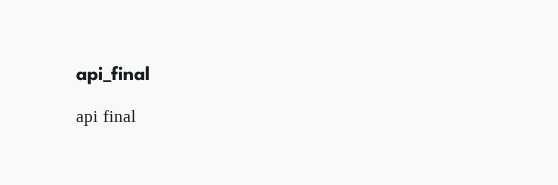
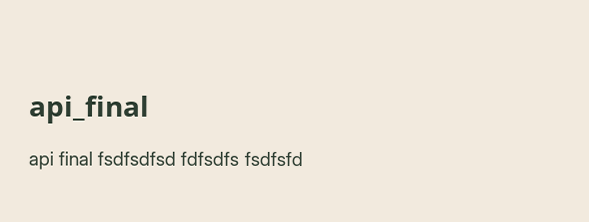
(136, 116) none -> [97,151,303,167] fsdfsdfsd fdfsdfs fsdfsfd

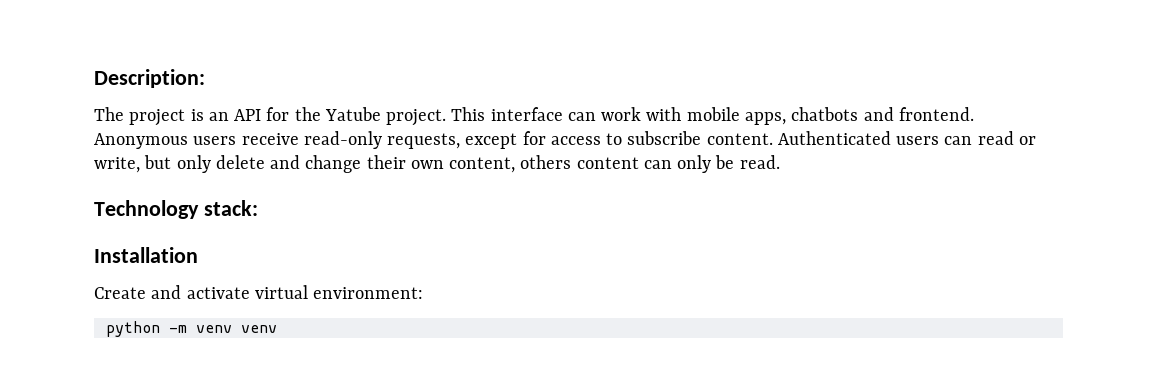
[28,95,150,124] [28,151,303,170] api_final // api final fsdfsdfsd fdfsdfs fsdfsfd -> [94,69,205,88] [94,107,974,126] [94,131,1036,149] [94,155,780,173] [94,200,258,219] [94,247,198,263] [94,285,424,299] [105,321,277,337] Description: // The project is an API for the Yatube project. This interface can work with mobile apps, chatbots and frontend. Anonymous users receive read-only requests, except for access to subscribe content. Authenticated users can read or write, but only delete and change their own content, others content can only be read. // Technology stack: // Installation // Create and activate virtual environment: // python -m venv venv

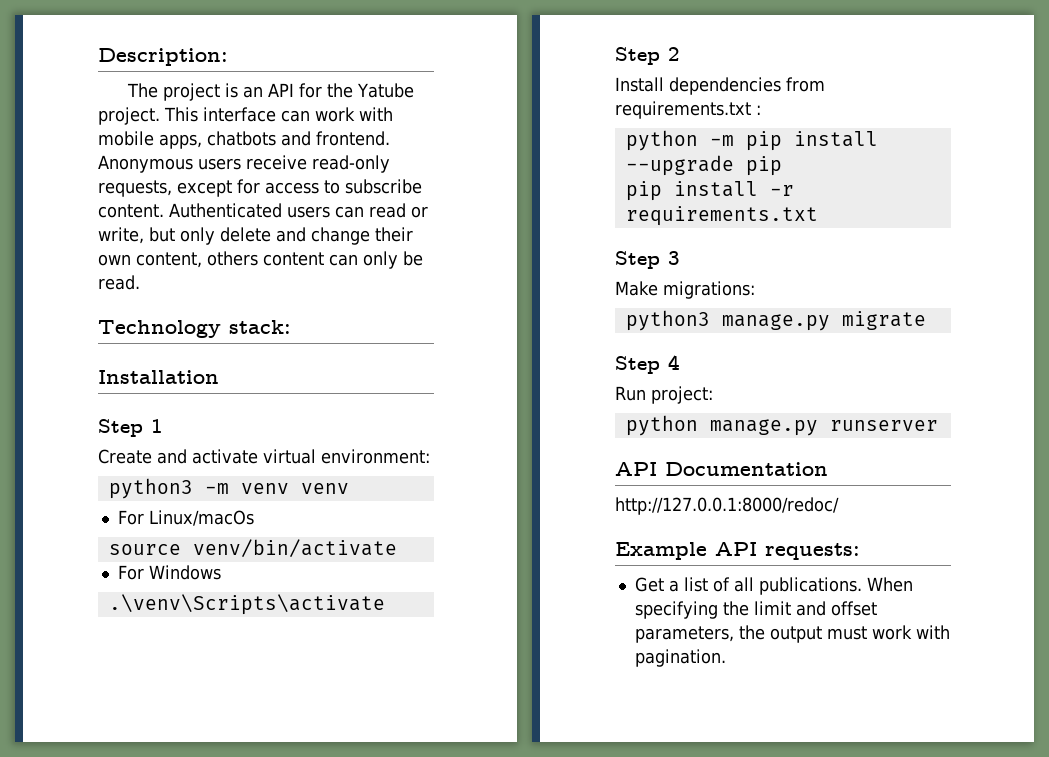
(198, 255) none -> [98,419,163,437] // Step 1
[105,321,160,337] python -> [108,478,193,499] python3
(277, 329) none -> [117,510,254,526] [108,539,397,557] [117,565,221,580] [108,594,385,615] [615,47,680,65] [615,77,825,95] [615,101,761,119] [625,130,878,151] [625,155,782,176] [625,181,794,201] [625,206,818,226] [615,251,680,269] [615,281,755,299] [625,310,926,331] [615,355,680,374] [615,386,713,404] [625,415,938,436] [615,462,828,476] [615,497,839,515] [615,542,860,560] [634,577,913,595] [634,601,877,619] [634,625,950,643] [634,649,726,667] // For Linux/macOs // source venv/bin/activate // For Windows // .\venv\Scripts\activate // Step 2 // Install dependencies from requirements.txt : // python -m pip install --upgrade pip // pip install -r requirements.txt // Step 3 // Make migrations: // python3 manage.py migrate // Step 4 // Run project: // python manage.py runserver // API Documentation // http://127.0.0.1:8000/redoc/ // Example API requests: // Get a list of all publications. When specifying the limit and offset parameters, the output must work with pagination.

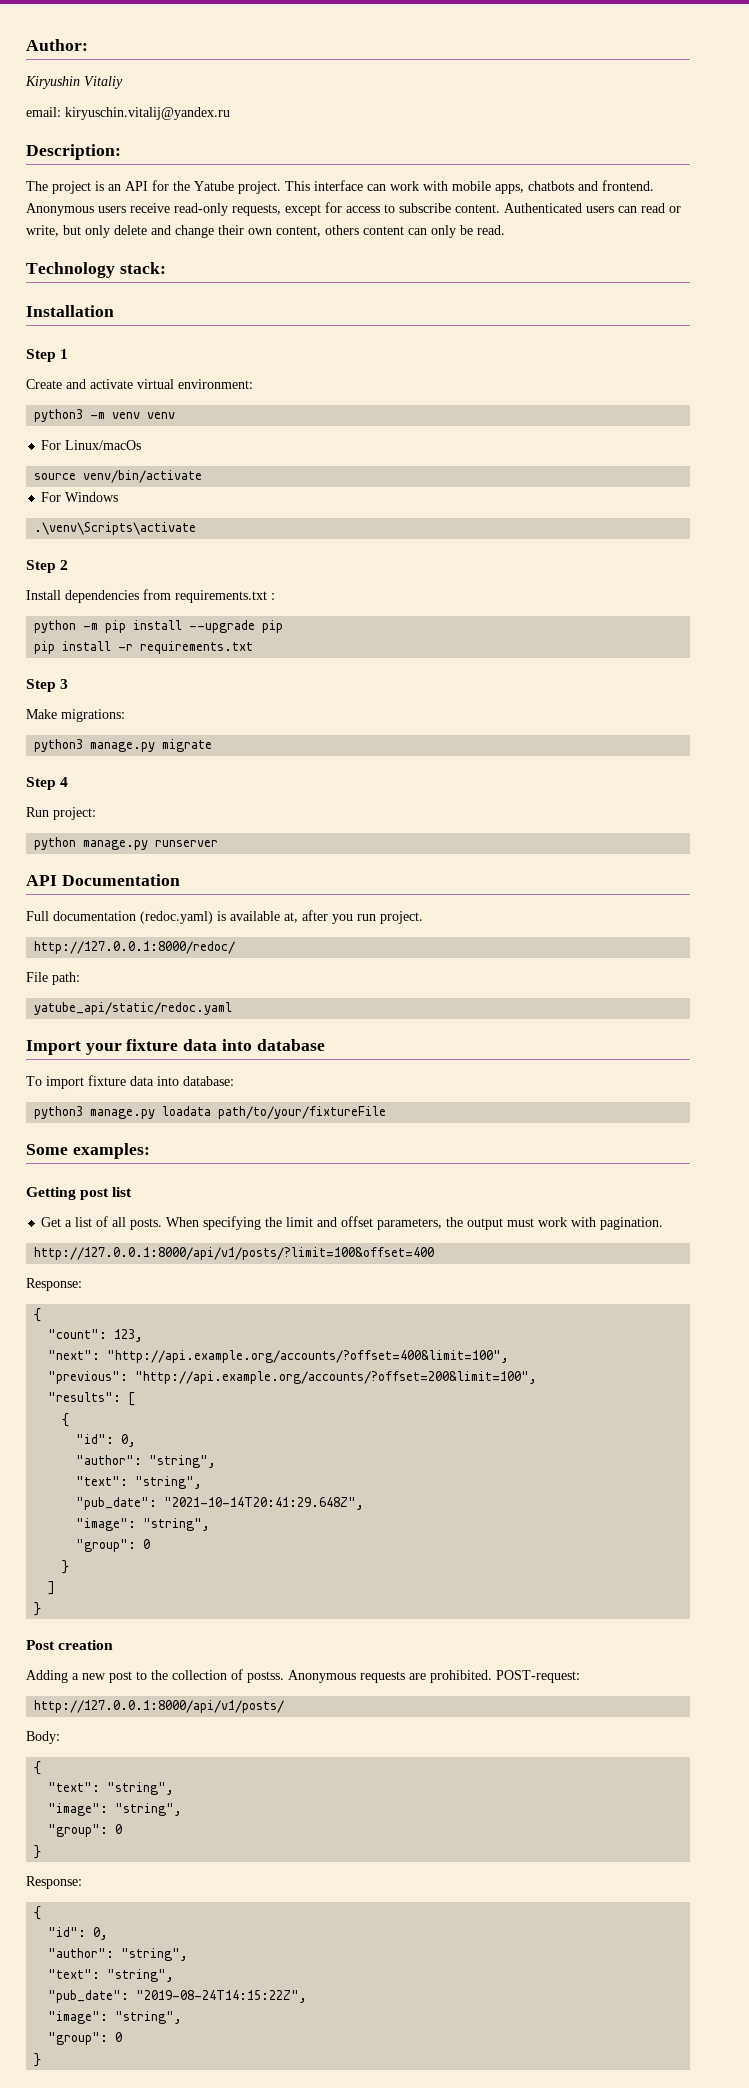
(98, 57) none -> [26,39,88,51] [25,76,123,89] [26,107,230,120] Author: // Kiryushin Vitaliy // email: kiryuschin.vitalij@yandex.ru //
[615,497,839,515] [615,542,860,560] http://127.0.0.1:8000/redoc/ // Example API requests: -> [26,910,423,924] [34,941,236,954] [26,972,80,985] [34,1002,233,1015] [26,1039,325,1055] [26,1075,234,1089] [34,1106,387,1119] [26,1143,150,1159] [26,1187,133,1200] Full documentation (redoc.yaml) is available at, after you run project. // http://127.0.0.1:8000/redoc/ // File path: // yatube_api/static/redoc.yaml // Import your fixture data into database // To import fixture data into database: // python3 manage.py loadata path/to/your/fixtureFile // Some examples: // Getting post list
[758,577,862,595] publications. -> [130,1218,163,1230] posts.
(726, 658) none -> [34,1247,435,1260] [26,1278,82,1291] [34,1308,42,1322] [48,1329,144,1342] [48,1350,510,1363] [48,1371,538,1384] [48,1392,136,1406] [62,1413,70,1427] [76,1434,137,1447] [76,1455,217,1468] [76,1476,203,1489] [76,1497,365,1510] [76,1518,211,1531] [76,1539,151,1552] [62,1560,70,1574] [48,1581,56,1595] [34,1602,42,1616] [26,1640,114,1650] [26,1669,580,1683] [34,1700,285,1713] [26,1731,60,1744] [34,1761,42,1775] [48,1782,175,1795] [48,1803,183,1816] [48,1824,123,1837] [34,1845,42,1859] [26,1876,82,1889] [34,1906,42,1920] [48,1927,109,1940] [48,1948,189,1961] [48,1969,175,1982] [48,1990,308,2003] [48,2011,183,2024] [48,2032,123,2045] [34,2053,42,2067] // http://127.0.0.1:8000/api/v1/posts/?limit=100&offset=400 // Response: // { // "count": 123, // "next": "http://api.example.org/accounts/?offset=400&limit=100", // "previous": "http://api.example.org/accounts/?offset=200&limit=100", // "results": [ // { // "id": 0, // "author": "string", // "text": "string", // "pub_date": "2021-10-14T20:41:29.648Z", // "image": "string", // "group": 0 // } // ] // } // Post creation // Adding a new post to the collection of postss. Anonymous requests are prohibited. POST-request: // http://127.0.0.1:8000/api/v1/posts/ // Body: // { // "text": "string", // "image": "string", // "group": 0 // } // Response: // { // "id": 0, // "author": "string", // "text": "string", // "pub_date": "2019-08-24T14:15:22Z", // "image": "string", // "group": 0 // }

